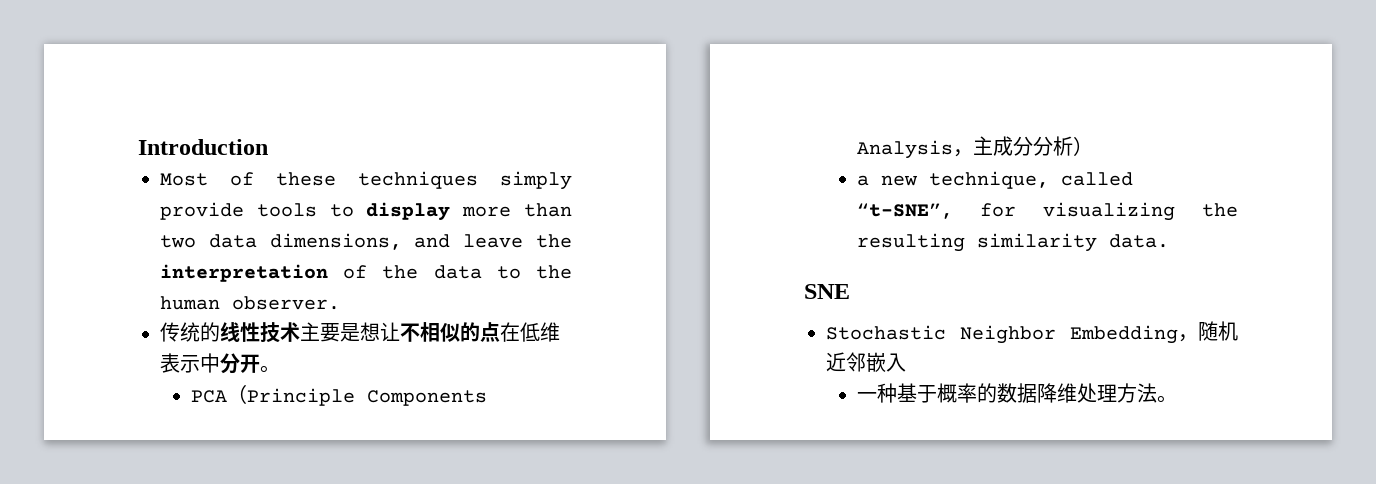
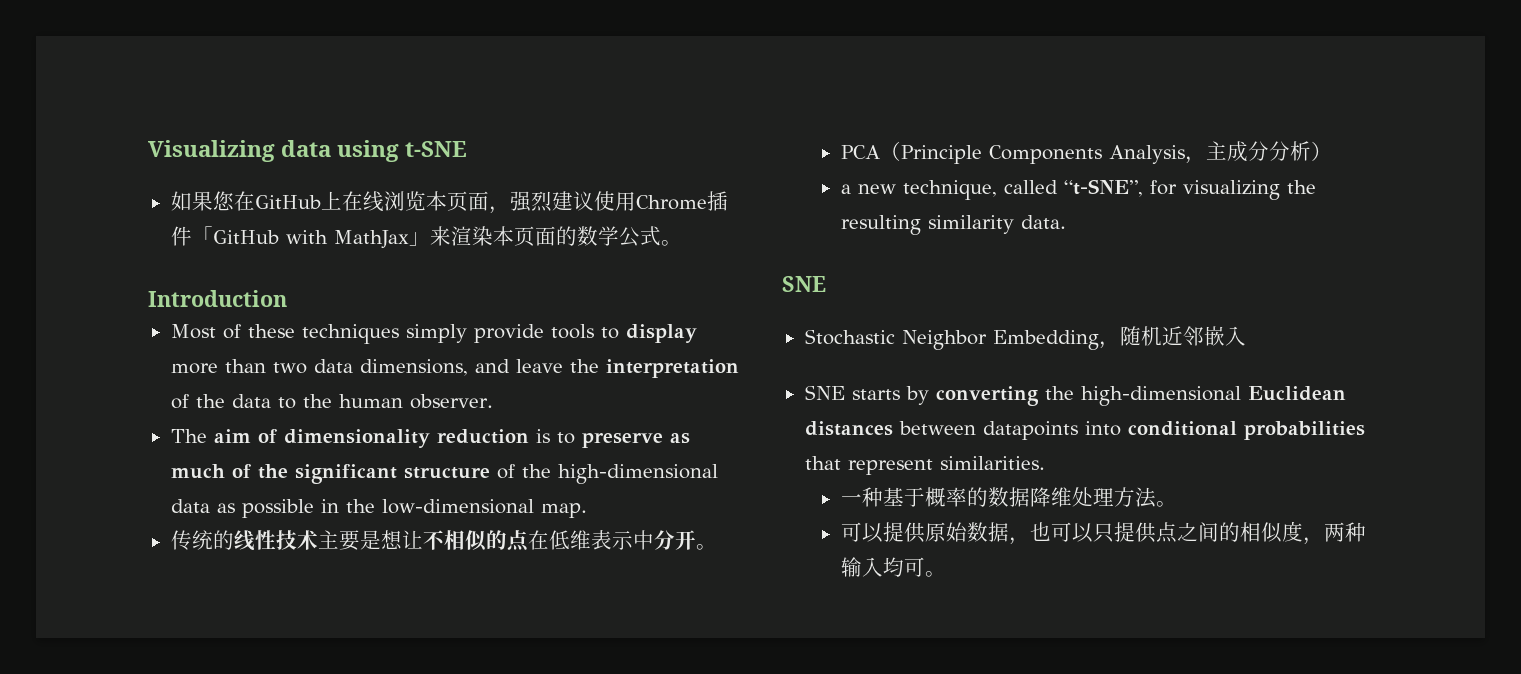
(138, 147) none -> [148,140,468,162] [170,191,728,214] [170,226,682,249] Visualizing data using t-SNE // 如果您在GitHub上在线浏览本页面，强烈建议使用Chrome插件「GitHub with MathJax」来渲染本页面的数学公式。 //
(340, 303) none -> [170,429,690,448] [170,464,718,484] [170,499,587,518] // The aim of dimensionality reduction is to preserve as much of the significant structure of the high-dimensional data as possible in the low-dimensional map.
(906, 362) none -> [804,385,1346,406] [804,421,1365,440] [804,456,1045,475] // SNE starts by converting the high-dimensional Euclidean distances between datapoints into conditional probabilities that represent similarities.
(1178, 399) none -> [840,521,1366,545] [840,557,946,577] // 可以提供原始数据，也可以只提供点之间的相似度，两种输入均可。

